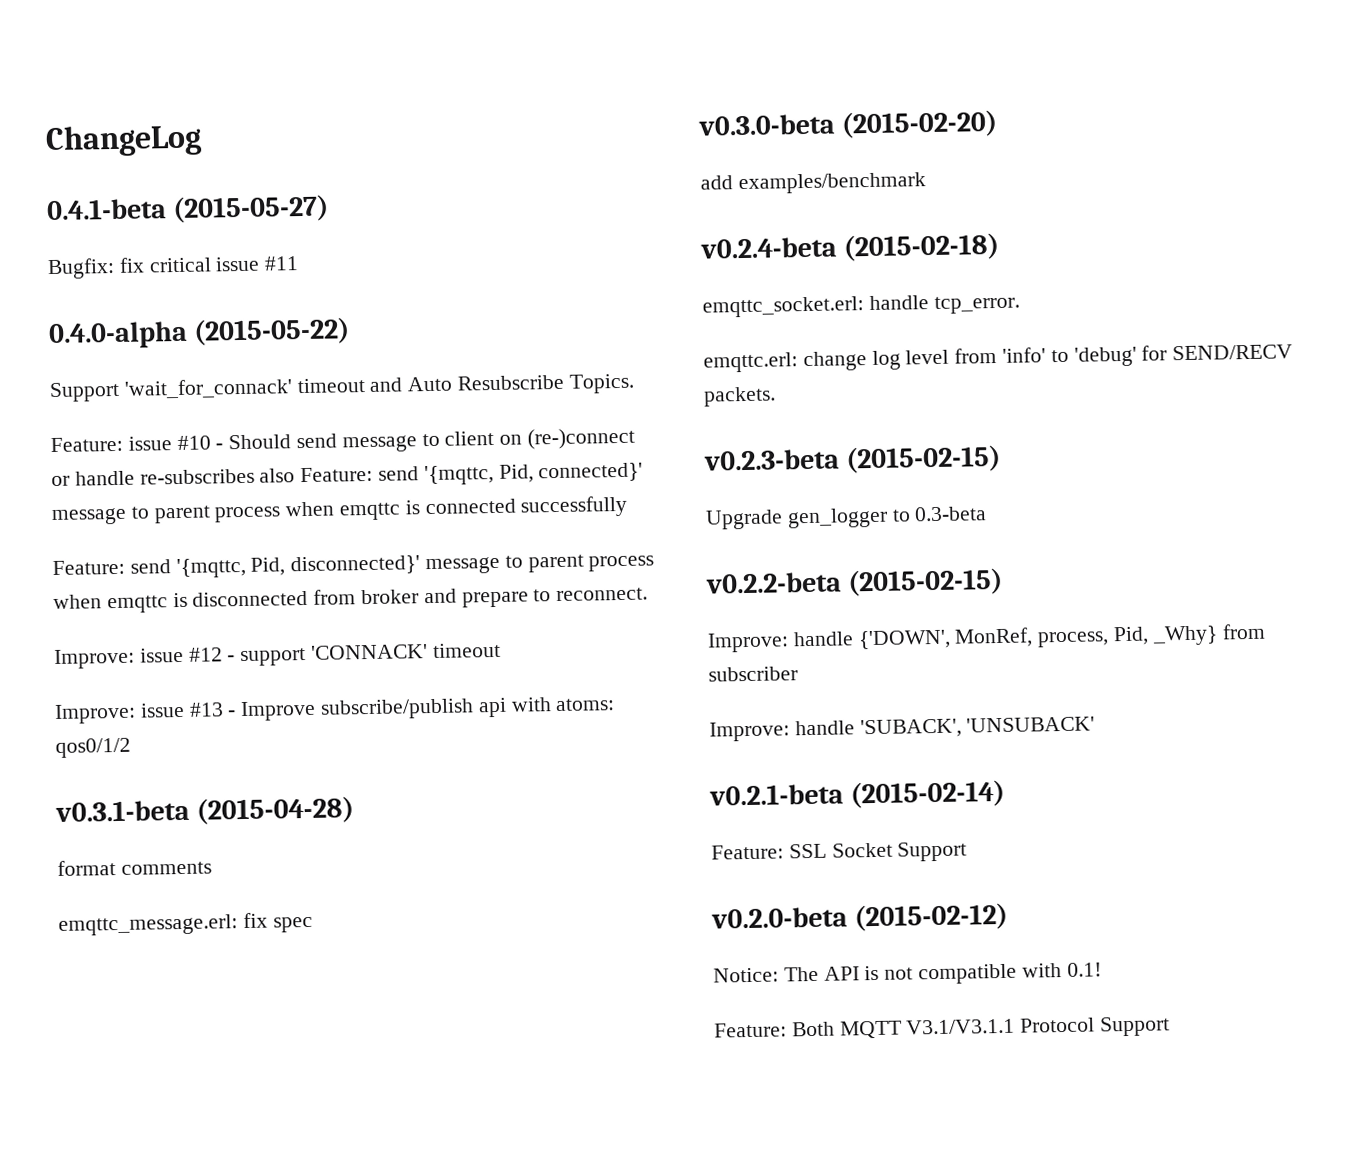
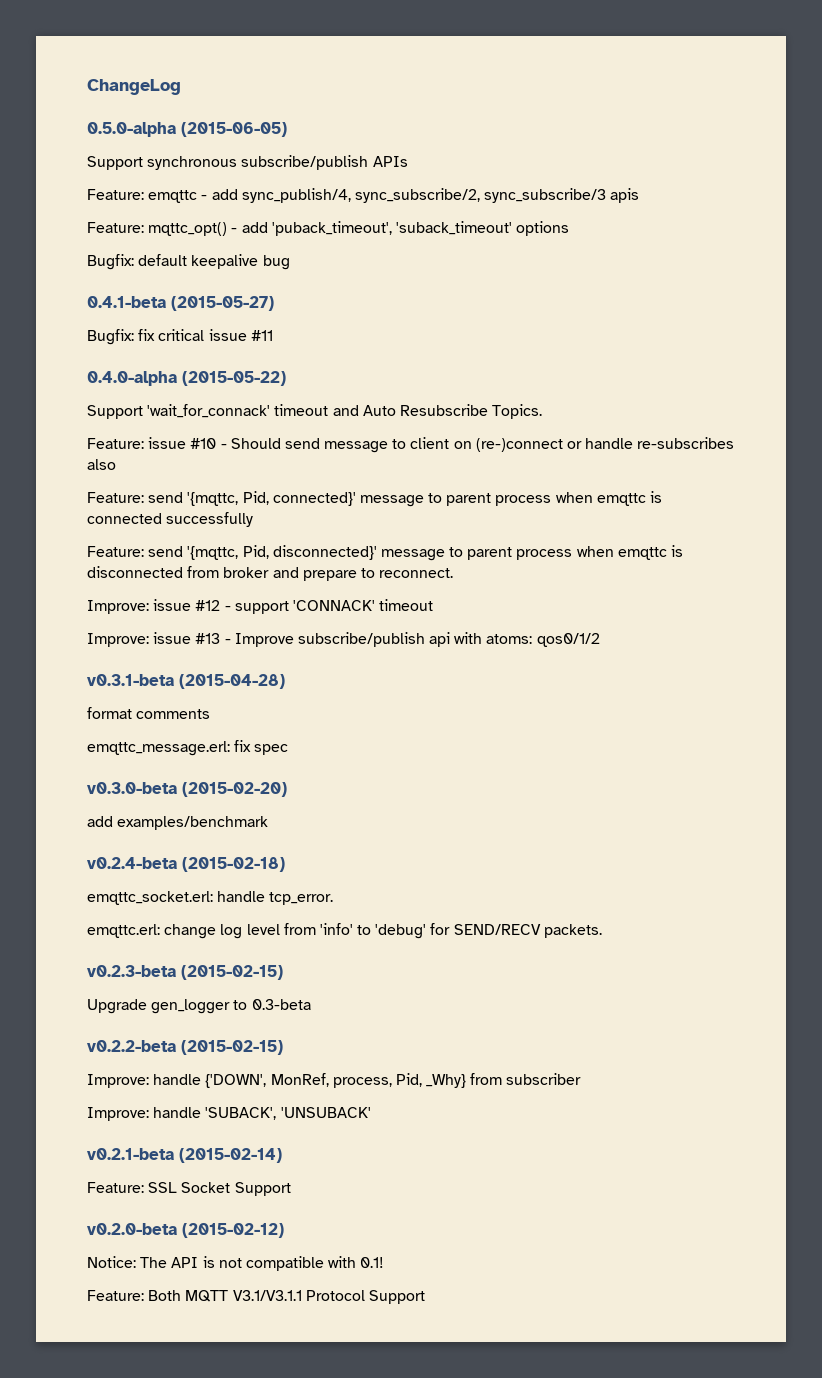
(202, 141) none -> [87,122,287,137] [87,155,408,170] [87,188,640,203] [87,221,570,236] [87,254,290,270] // 0.5.0-alpha (2015-06-05) // Support synchronous subscribe/publish APIs // Feature: emqttc - add sync_publish/4, sync_subscribe/2, sync_subscribe/3 apis // Feature: mqttc_opt() - add 'puback_timeout', 'suback_timeout' options // Bugfix: default keepalive bug
(296, 475) none -> (116, 464) //

